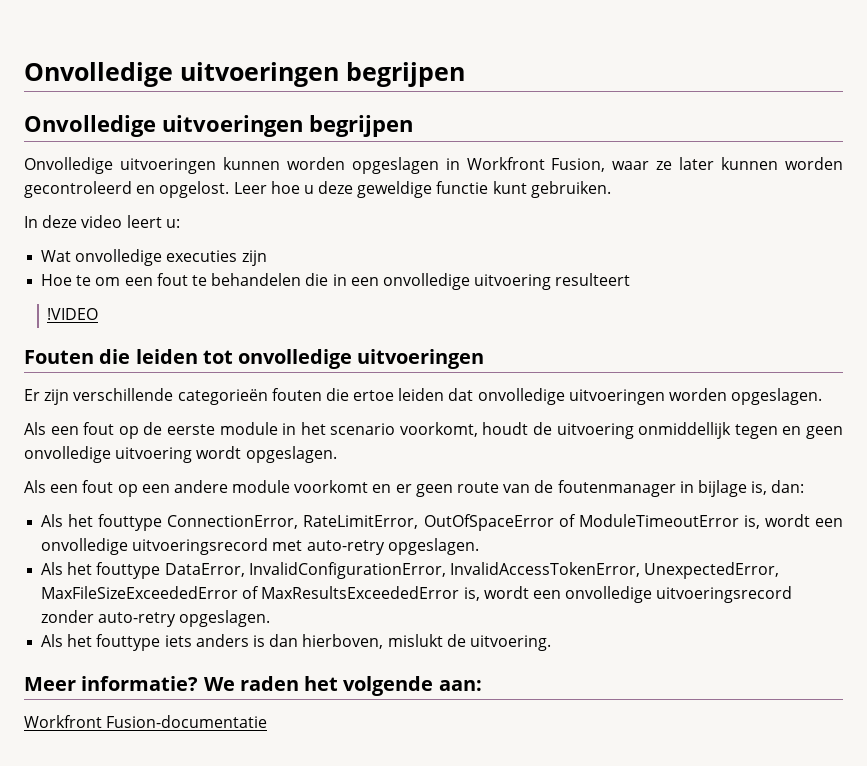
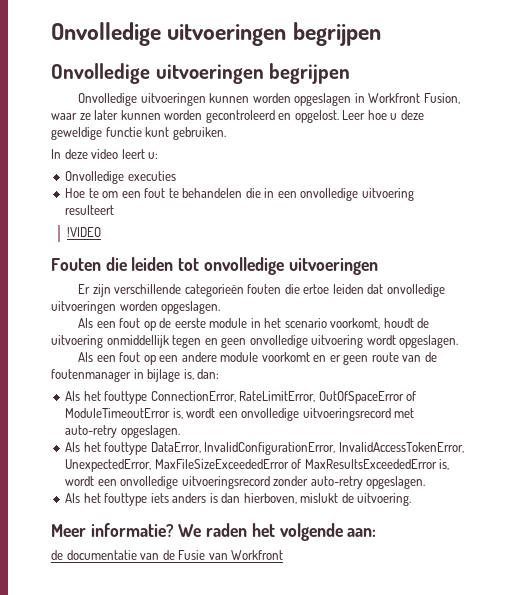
[41,249,163,266] Wat onvolledige -> [65,171,125,184] Onvolledige
[241,250,267,266] zijn -> (176, 176) none
[24,715,268,728] Workfront Fusion-documentatie -> [51,550,284,560] de documentatie van de Fusie van Workfront

